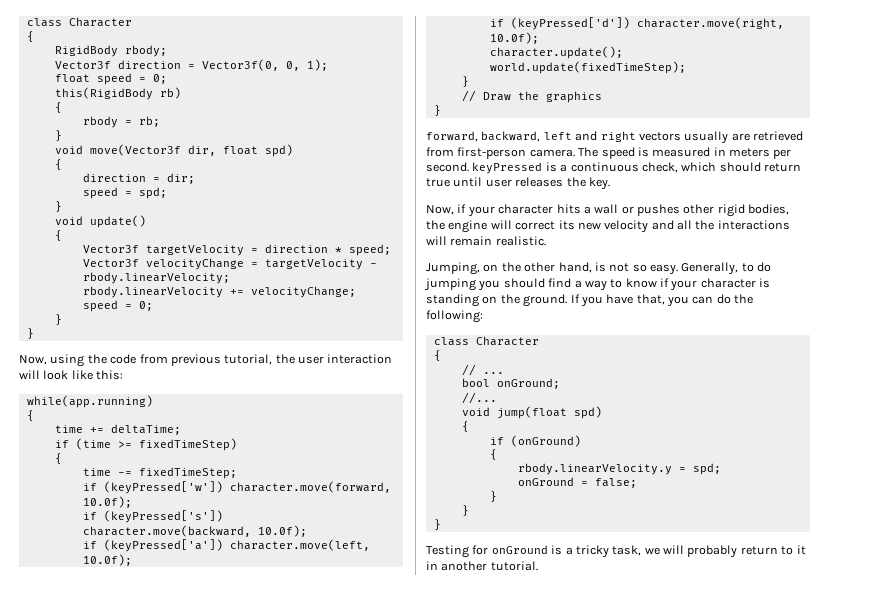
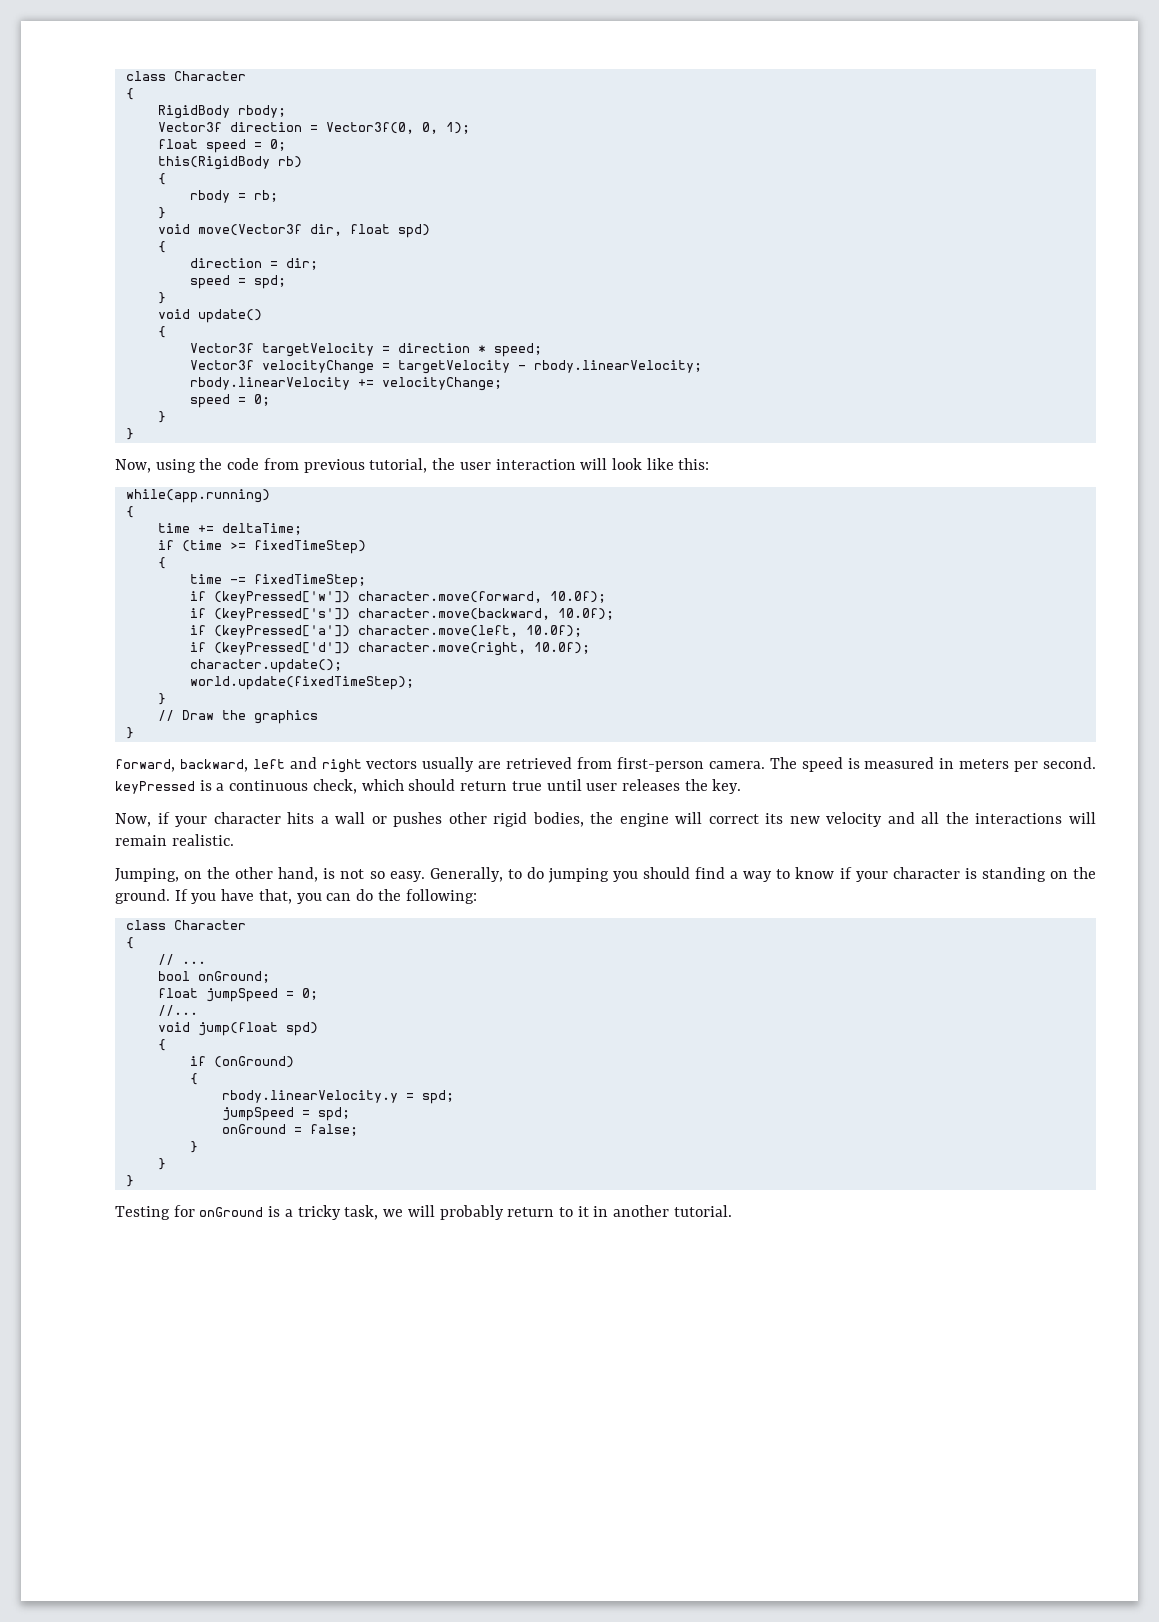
(560, 383) none -> [157,988,318,1002] // float jumpSpeed = 0;
(721, 469) none -> [221,1107,350,1121] // jumpSpeed = spd;

